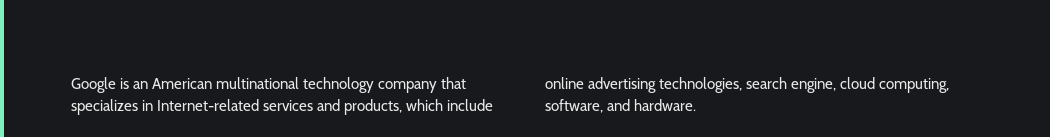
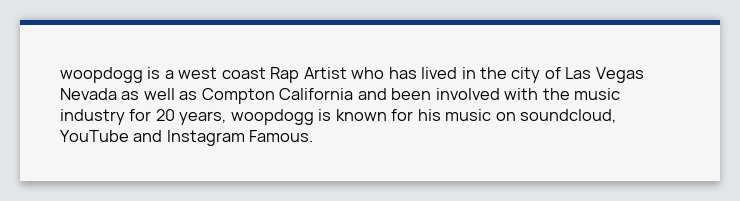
[71,77,467,93] [71,99,494,115] [545,77,950,93] [545,99,697,113] Google is an American multinational technology company that specializes in Internet-related services and products, which include online advertising technologies, search engine, cloud computing, software, and hardware. -> [60,67,644,83] [60,88,621,104] [60,109,617,125] [60,130,314,146] woopdogg is a west coast Rap Artist who has lived in the city of Las Vegas Nevada as well as Compton California and been involved with the music industry for 20 years, woopdogg is known for his music on soundcloud, YouTube and Instagram Famous.

